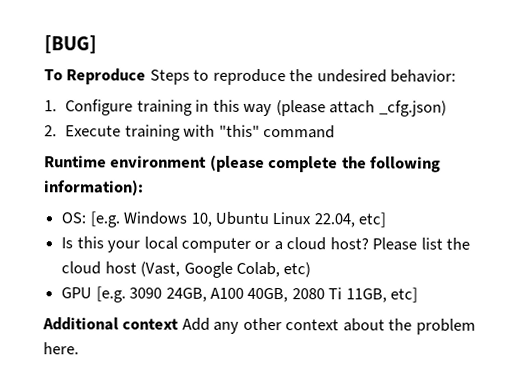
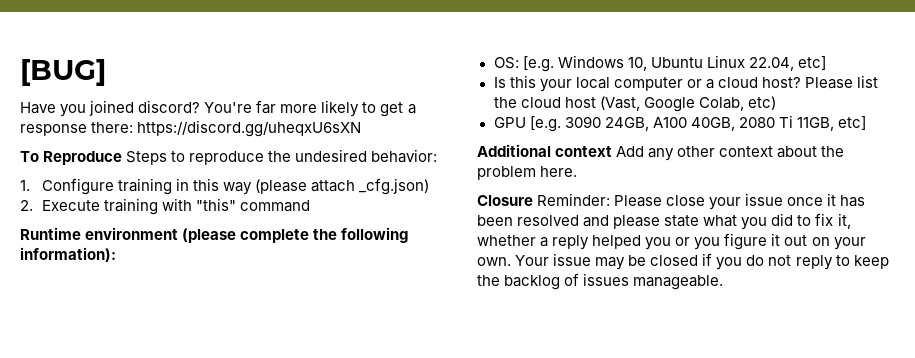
(97, 44) none -> [20,100,416,117] [20,120,362,137] // Have you joined discord? You're far more likely to get a response there: https://discord.gg/uheqxU6sXN
(79, 348) none -> [477,193,866,210] [477,213,851,230] [477,233,866,250] [477,253,889,270] [477,273,724,290] // Closure Reminder: Please close your issue once it has been resolved and please state what you did to fix it, whether a reply helped you or you figure it out on your own. Your issue may be closed if you do not reply to keep the backlog of issues manageable.

